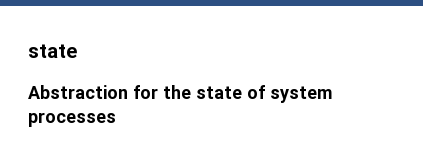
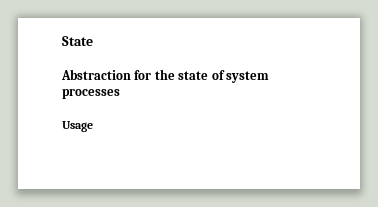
[28,44,77,58] state -> [62,36,93,46] State
(116, 119) none -> [62,121,93,132] // Usage

